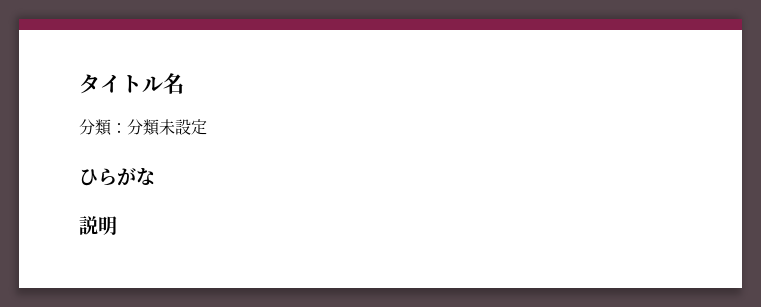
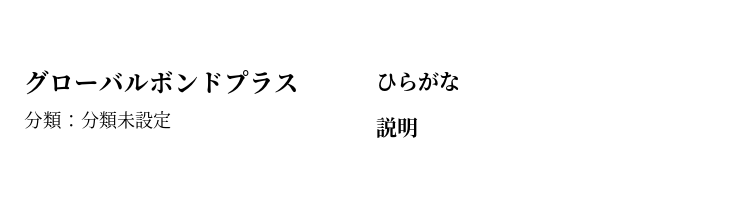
[79,73,184,94] タイトル名 -> [24,70,299,95] グローバルボンドプラス

